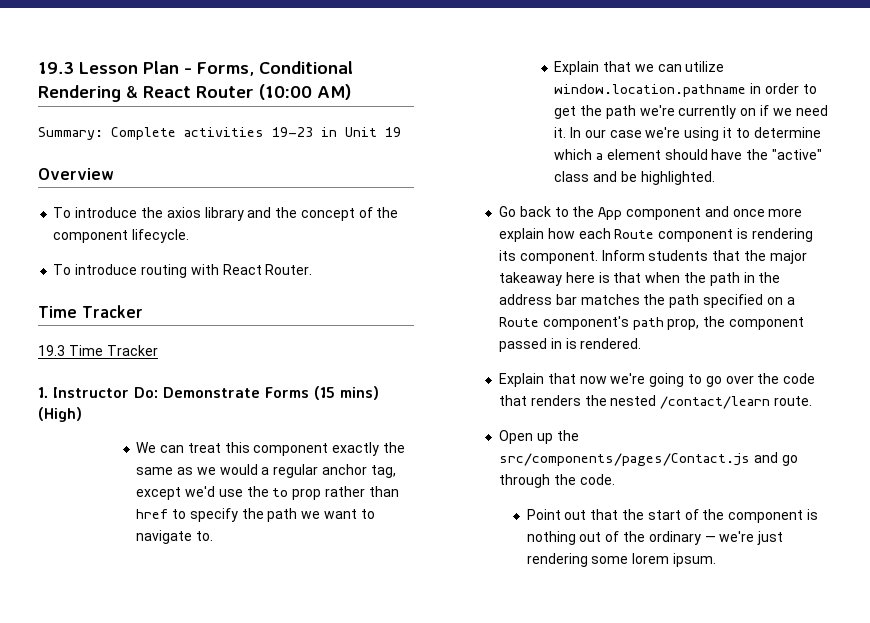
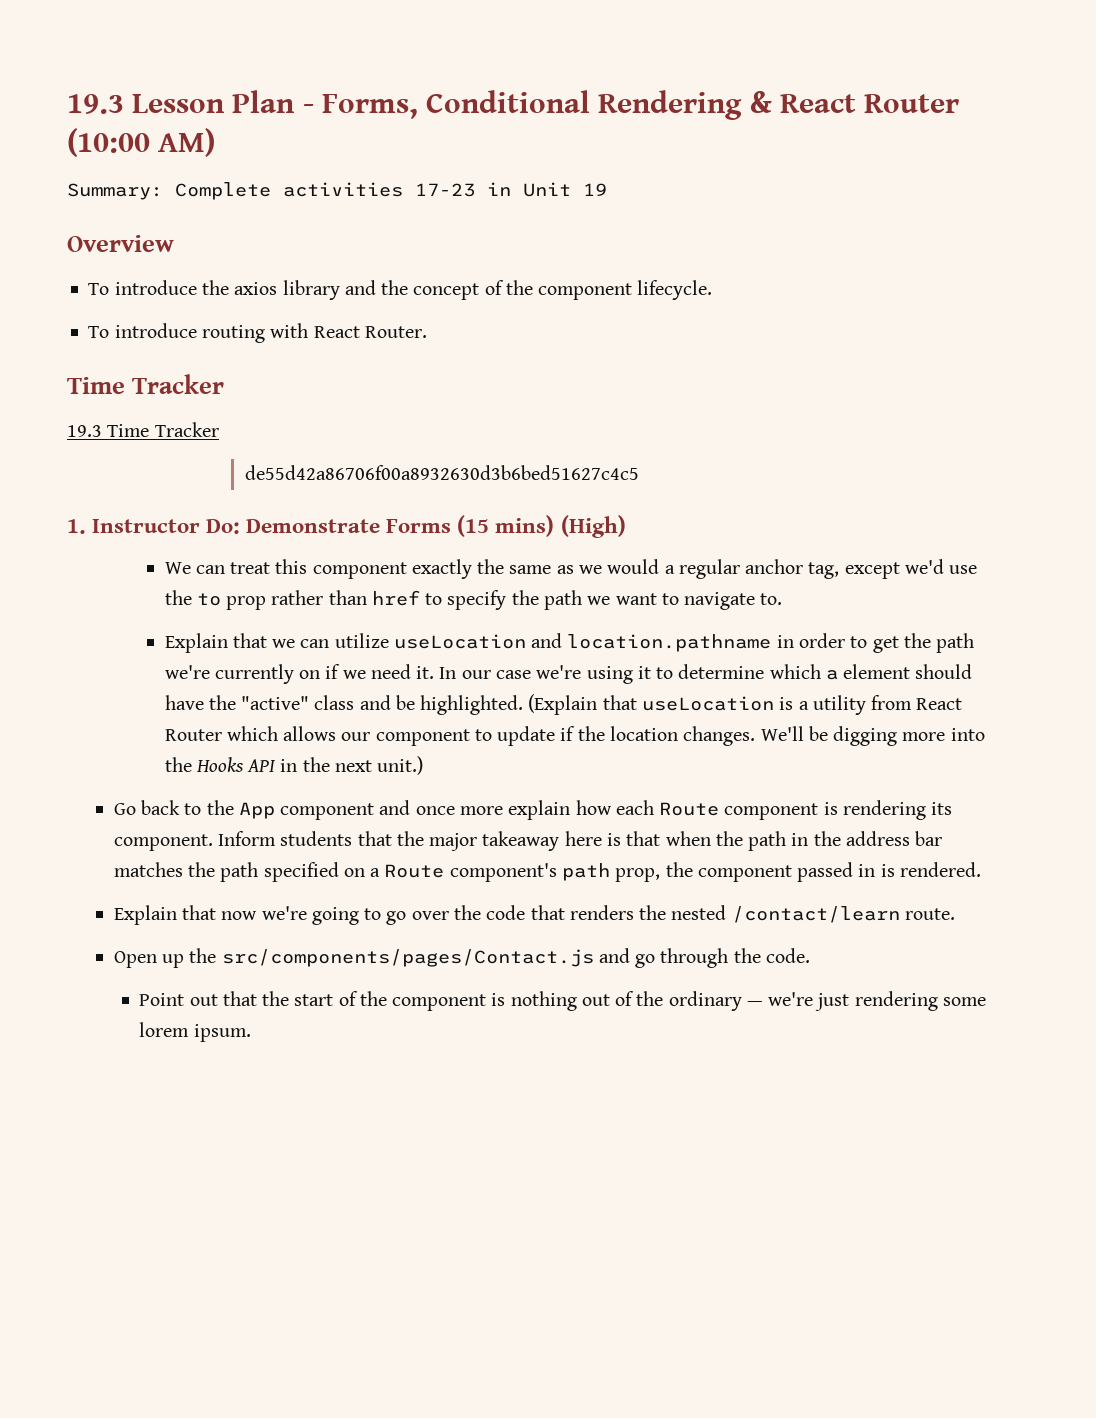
[272,127,313,137] 19-23 -> [415,183,475,197] 17-23
(158, 350) none -> [244,465,639,480] // de55d42a86706f00a8932630d3b6bed51627c4c5
[554,84,747,97] window.location.pathname -> [393,633,772,652] useLocation and location.pathname
(715, 178) none -> [528,694,963,715] [164,726,985,746] [164,756,424,775] (Explain that useLocation is a utility from React Router which allows our component to update if the location changes. We'll be digging more into the Hooks API in the next unit.)

